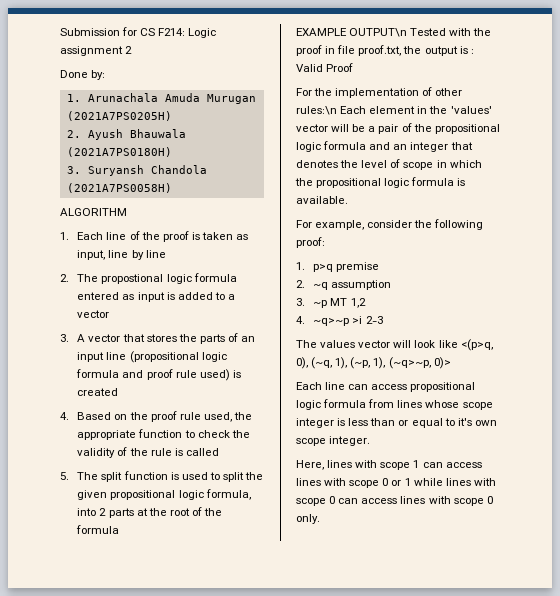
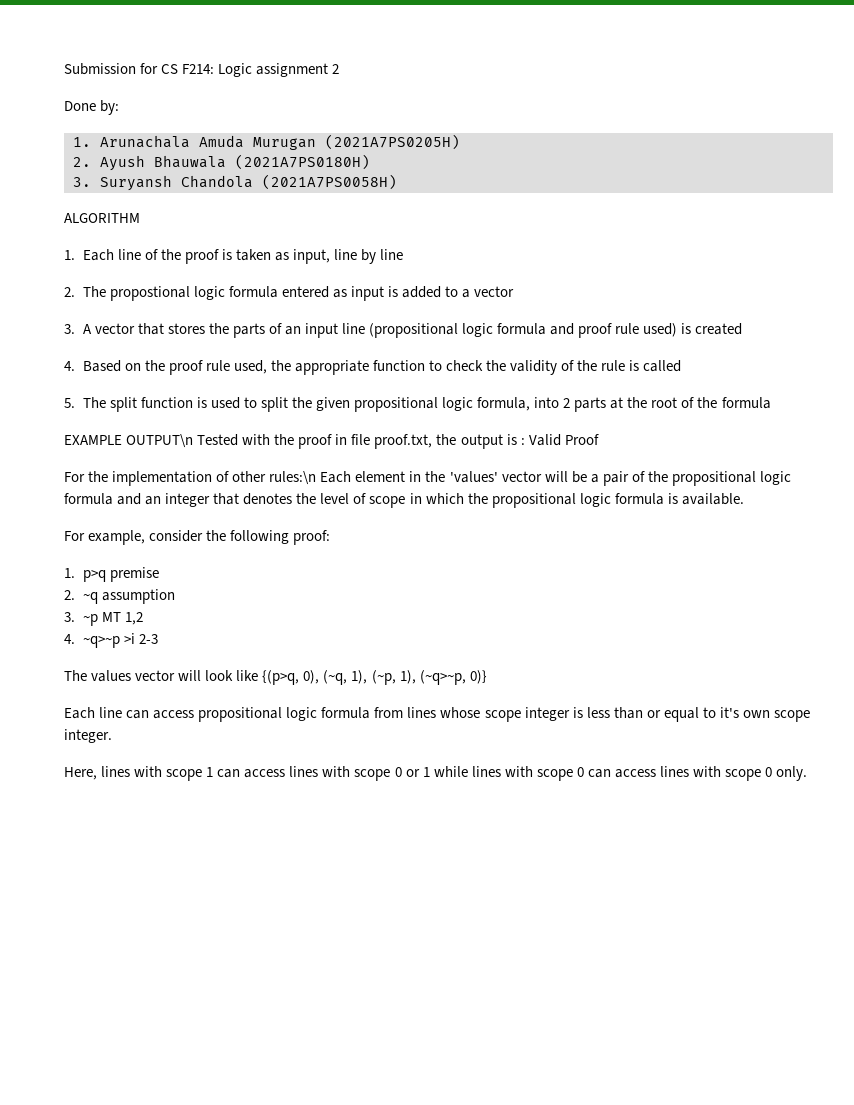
[460,339,493,351] <(p>q, -> [262,670,300,685] {(p>q,
[433,357,451,369] 0)> -> [469,670,487,684] 0)}

